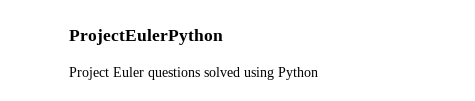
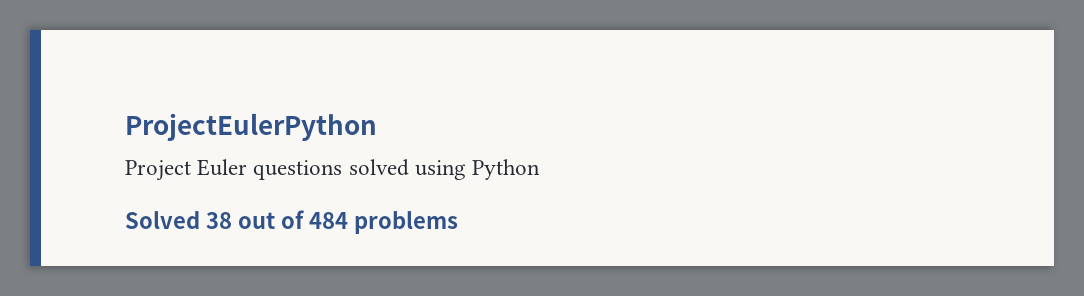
(318, 73) none -> [125,210,458,234] // Solved 38 out of 484 problems

